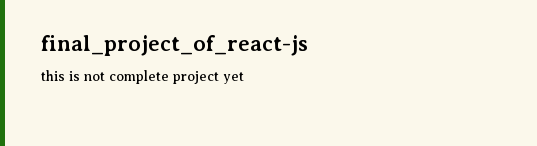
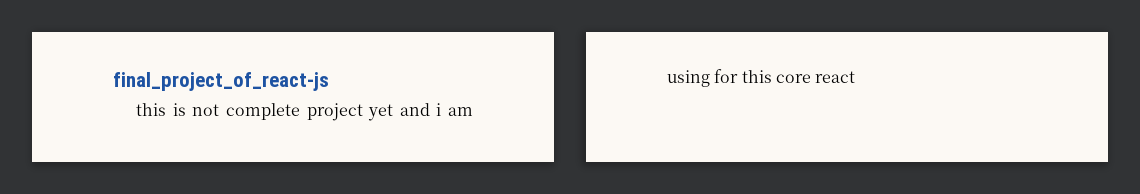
(244, 78) none -> [399,103,473,116] [667,69,856,87] and i am using for this core react

